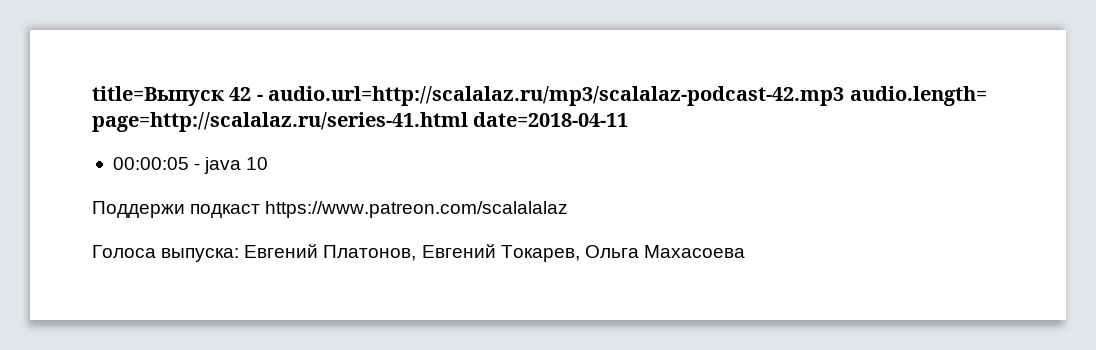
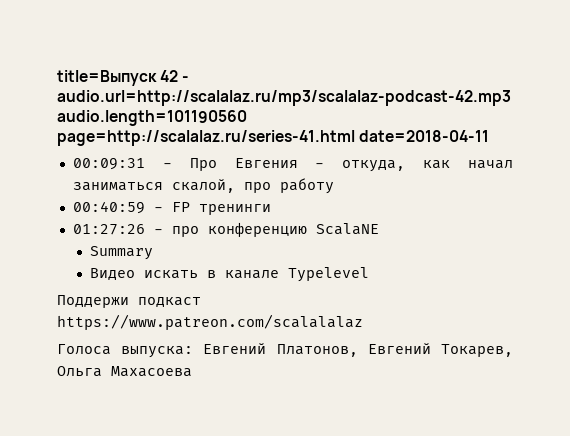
[849,86,987,106] audio.length= -> [57,110,247,126] audio.length=101190560
[112,157,269,174] 00:00:05 - java 10 -> [72,158,513,172] [72,178,334,194] [72,201,271,215] [72,222,379,237] [89,246,153,260] [89,267,369,282] 00:09:31 - Про Евгения - откуда, как начал заниматься скалой, про работу // 00:40:59 - FP тренинги // 01:27:26 - про конференцию ScalaNE // Summary // Видео искать в канале Typelevel

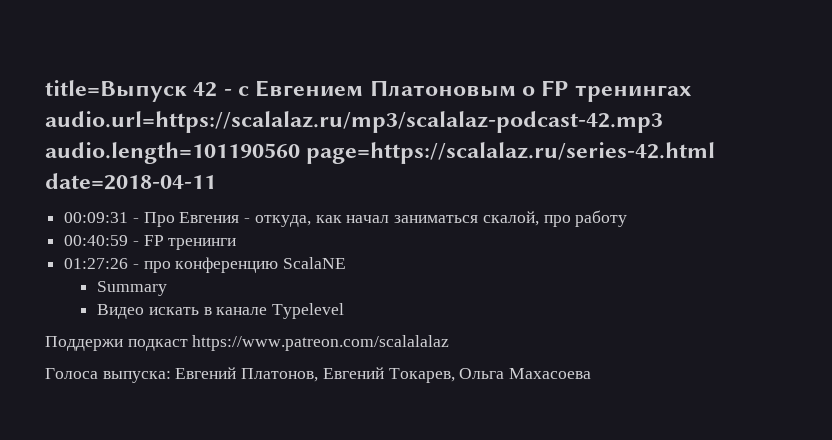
[57,90,511,106] [57,110,247,126] [57,130,355,146] audio.url=http://scalalaz.ru/mp3/scalalaz-podcast-42.mp3 audio.length=101190560 page=http://scalalaz.ru/series-41.html -> [238,80,692,102] [45,111,663,133] [45,142,716,164] c Евгением Платоновым о FP тренингах audio.url=https://scalalaz.ru/mp3/scalalaz-podcast-42.mp3 audio.length=101190560 page=https://scalalaz.ru/series-42.html

